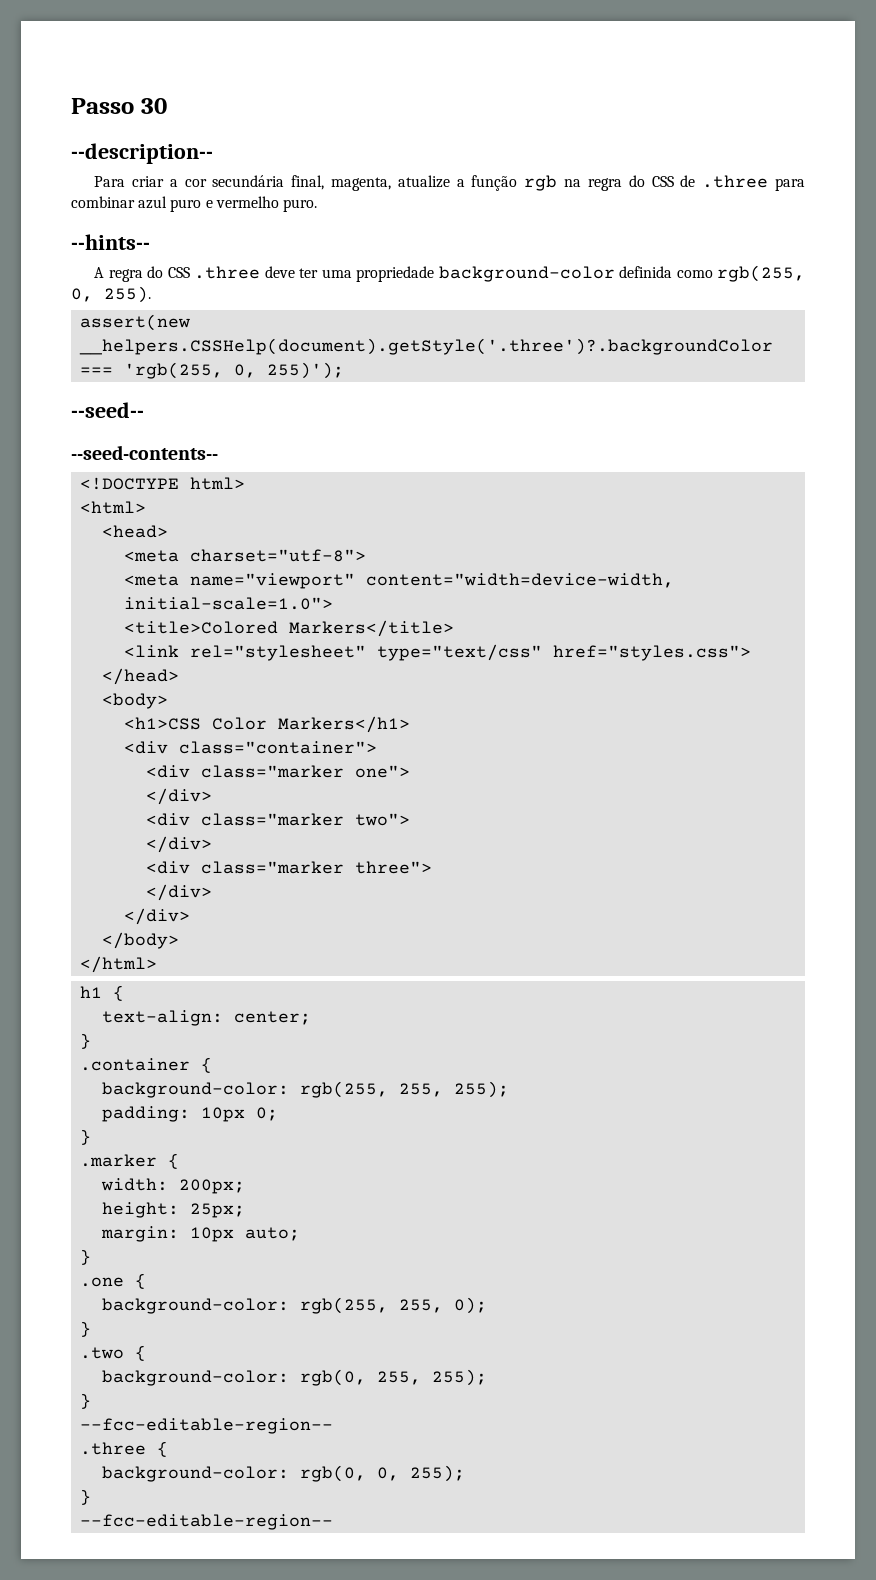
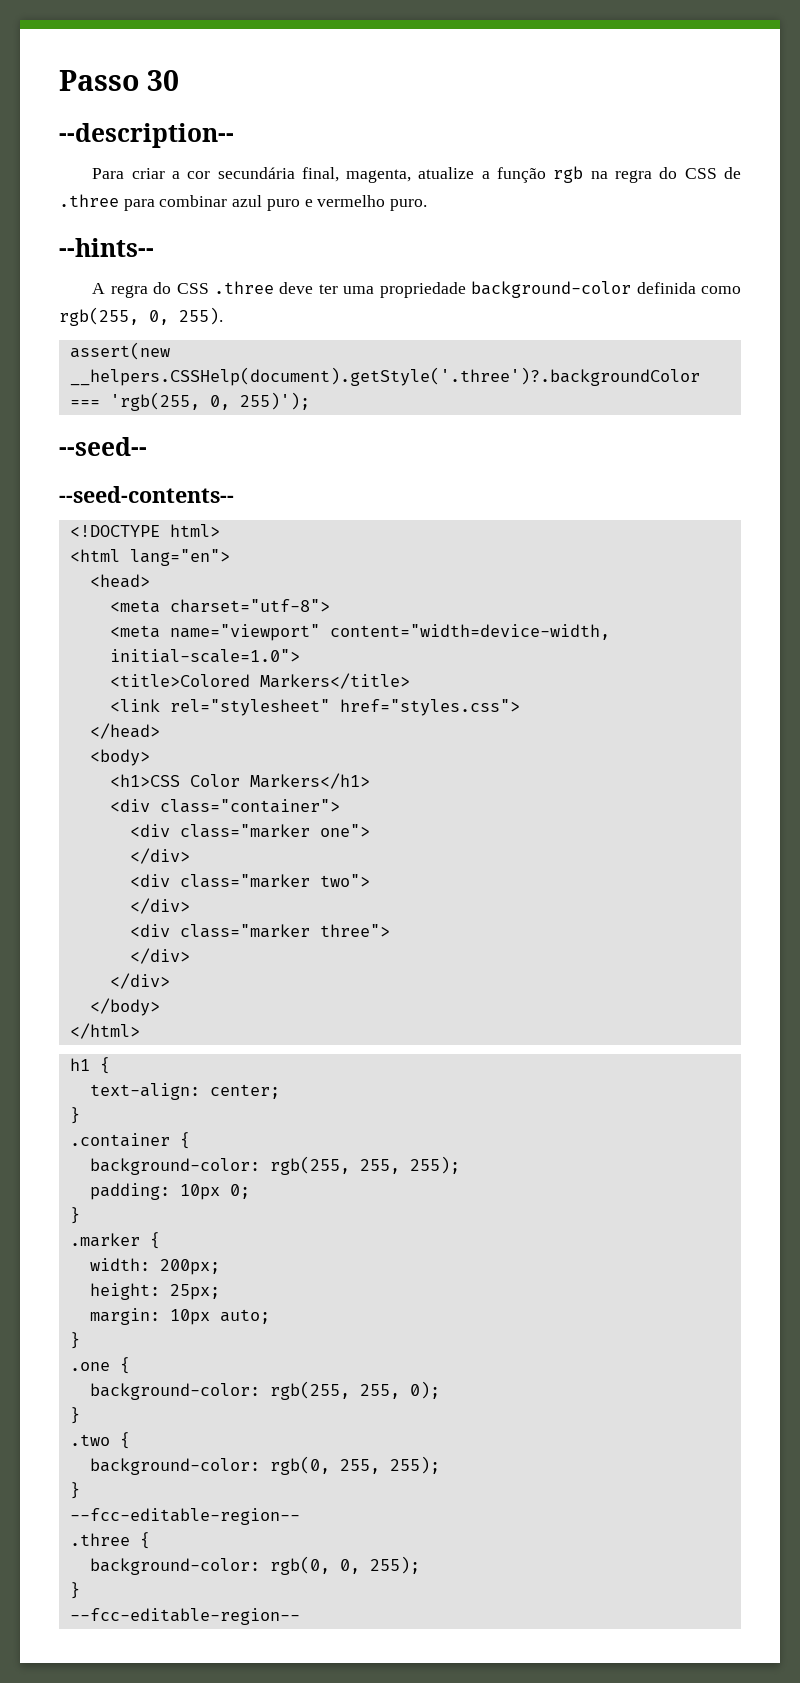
[80,501,147,514] <html> -> [69,549,230,566] <html lang="en">
[377,644,543,661] type="text/css" -> (330, 707) none

